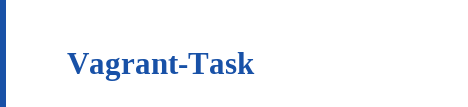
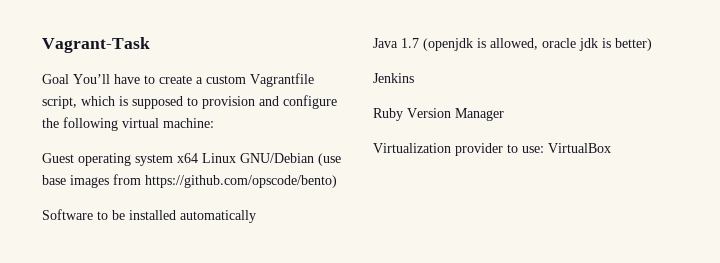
(255, 66) none -> [42,73,314,87] [42,95,337,109] [42,117,214,131] [42,153,341,166] [42,174,337,188] [42,209,256,223] [373,38,652,51] [373,73,414,83] [373,108,504,121] [373,143,611,156] // Goal You’ll have to create a custom Vagrantfile script, which is supposed to provision and configure the following virtual machine: // Guest operating system x64 Linux GNU/Debian (use base images from https://github.com/opscode/bento) // Software to be installed automatically // Java 1.7 (openjdk is allowed, oracle jdk is better) // Jenkins // Ruby Version Manager // Virtualization provider to use: VirtualBox

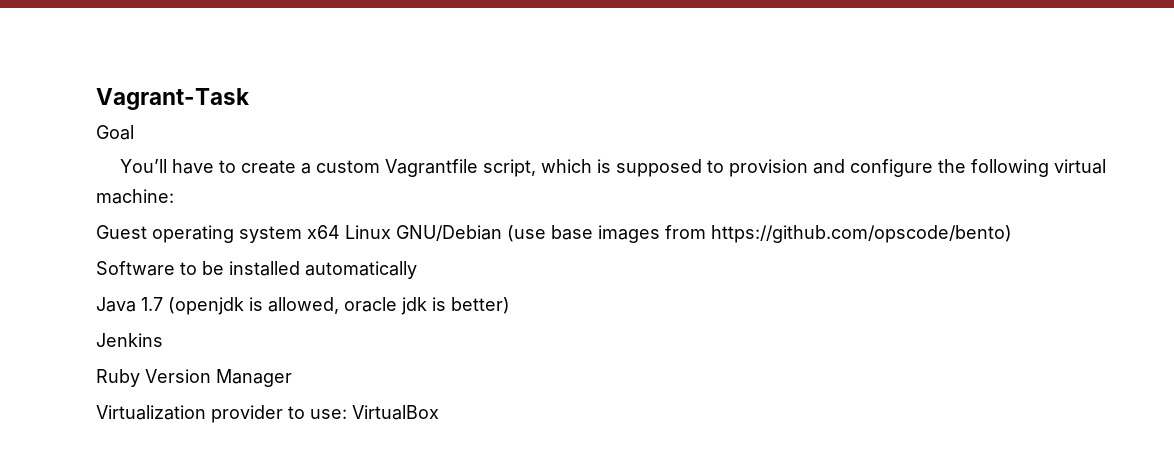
(69, 79) none -> (134, 132) //

